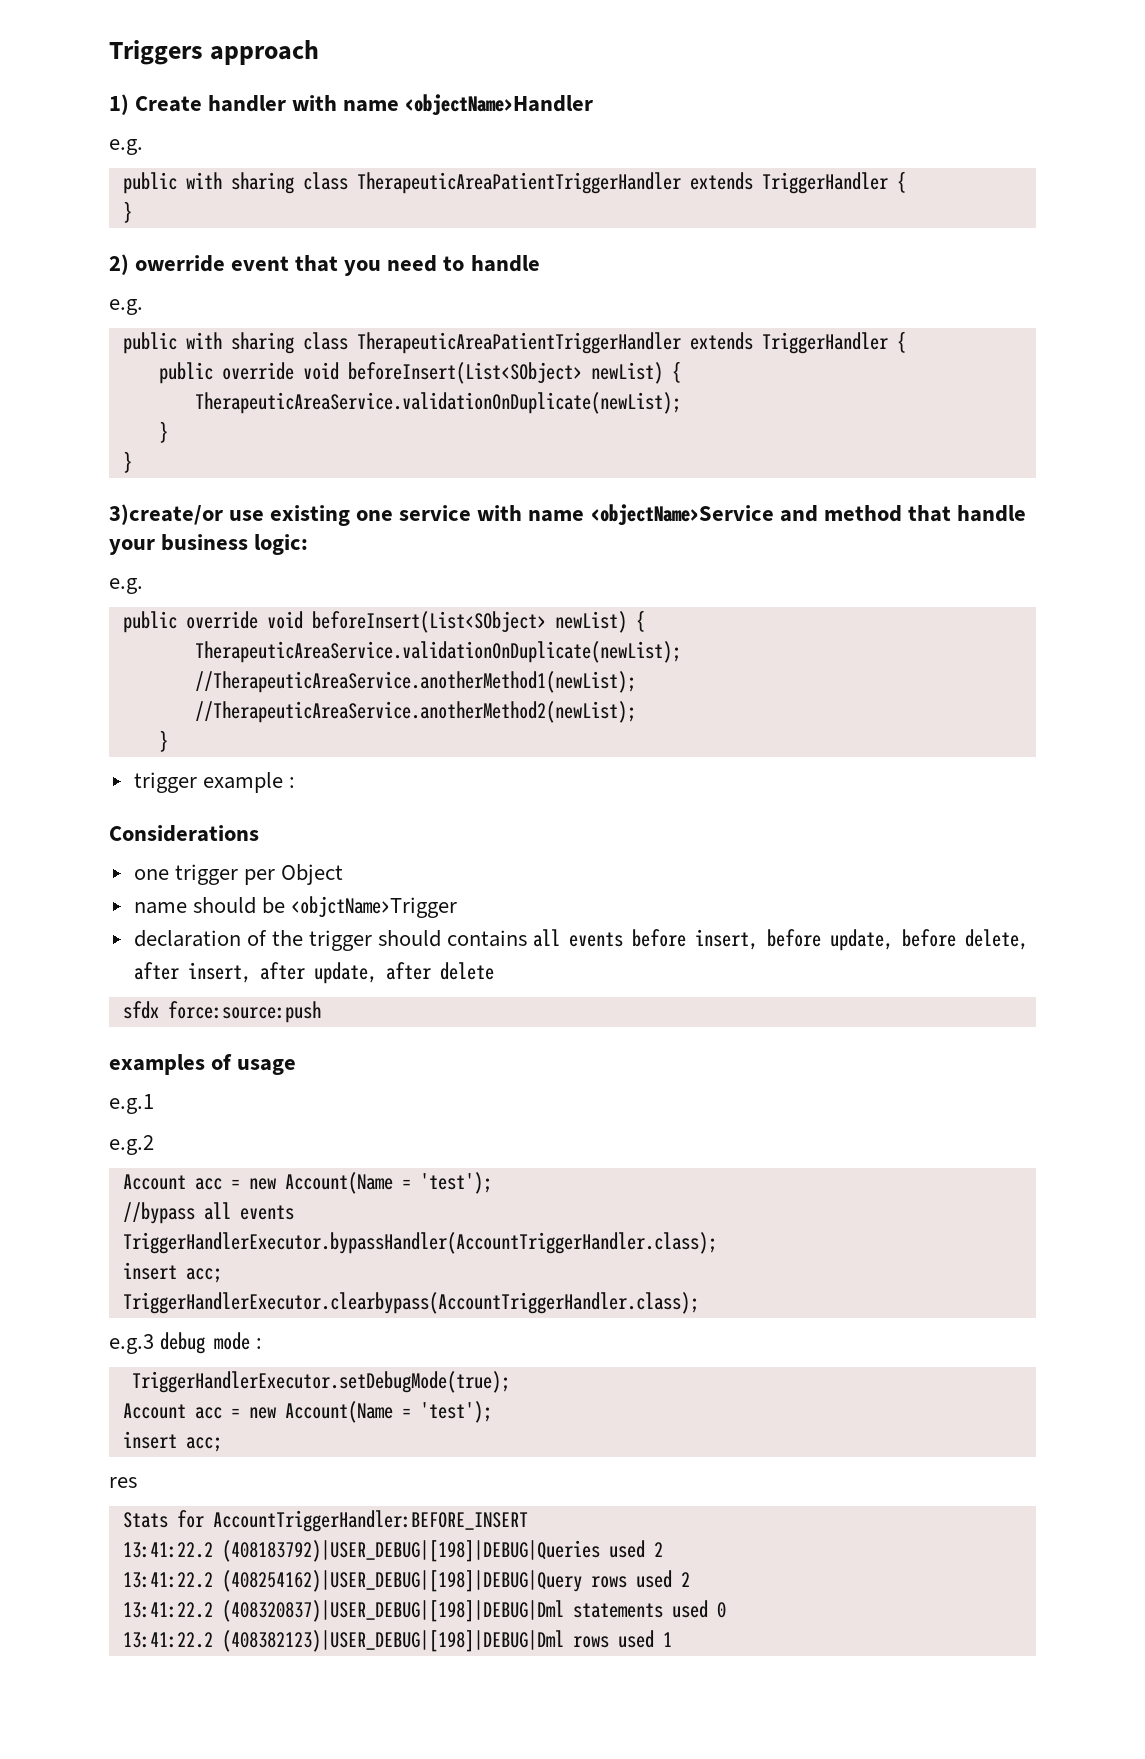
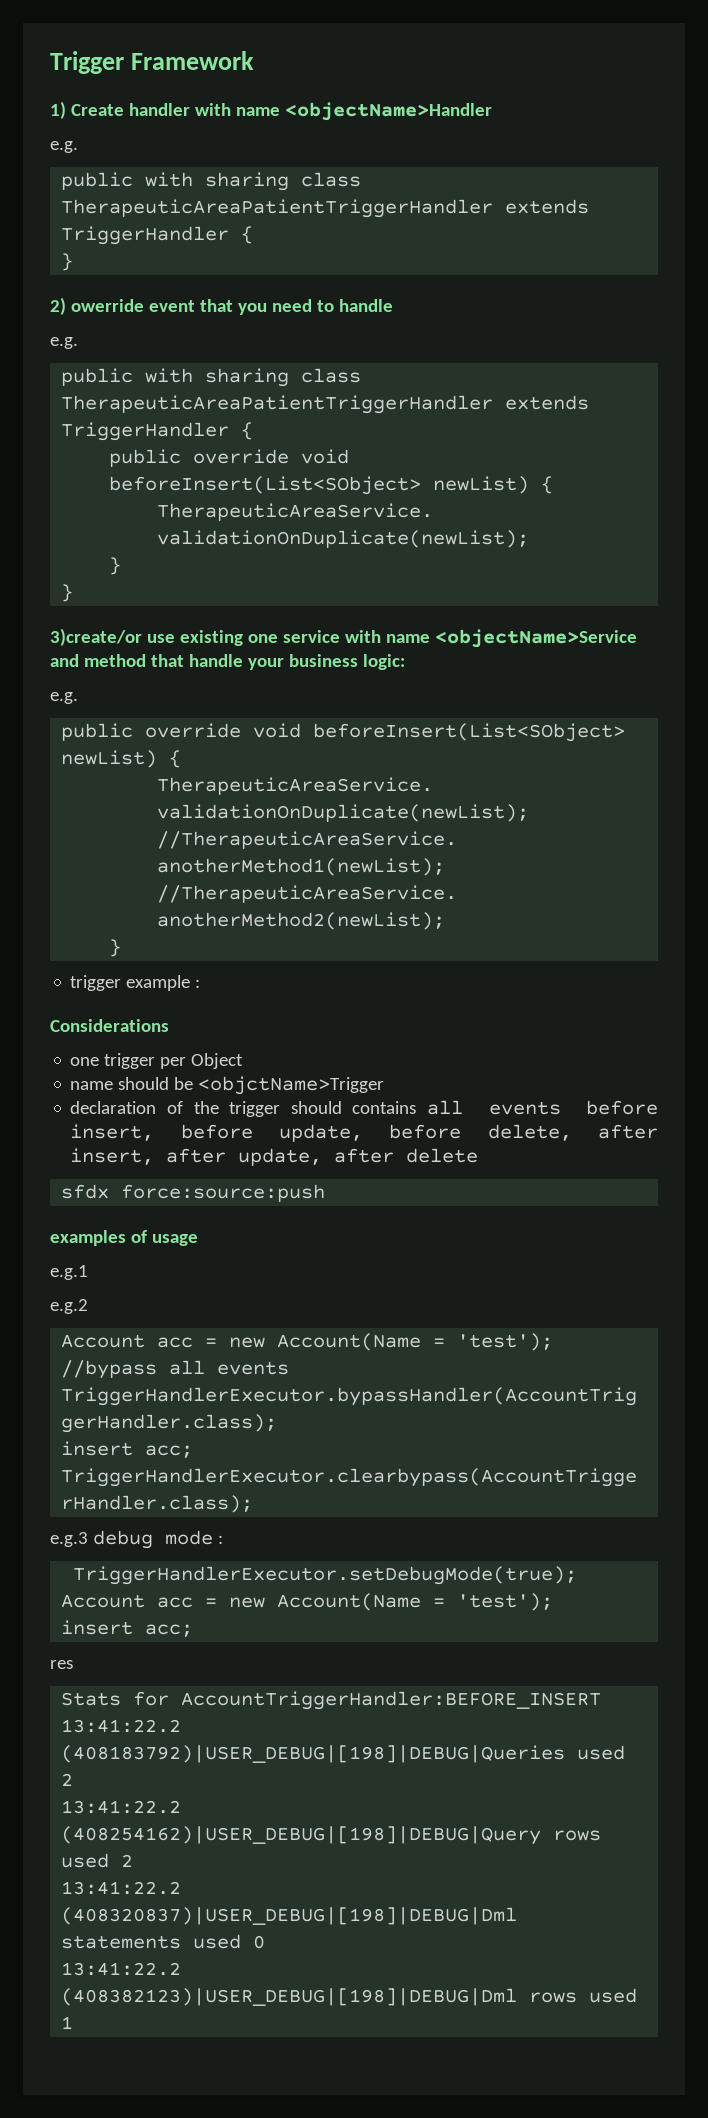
[109,40,320,65] Triggers approach -> [50,51,255,74] Trigger Framework

